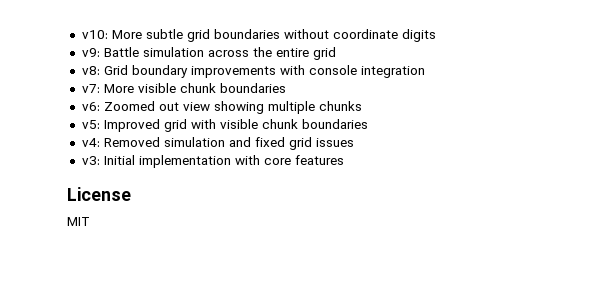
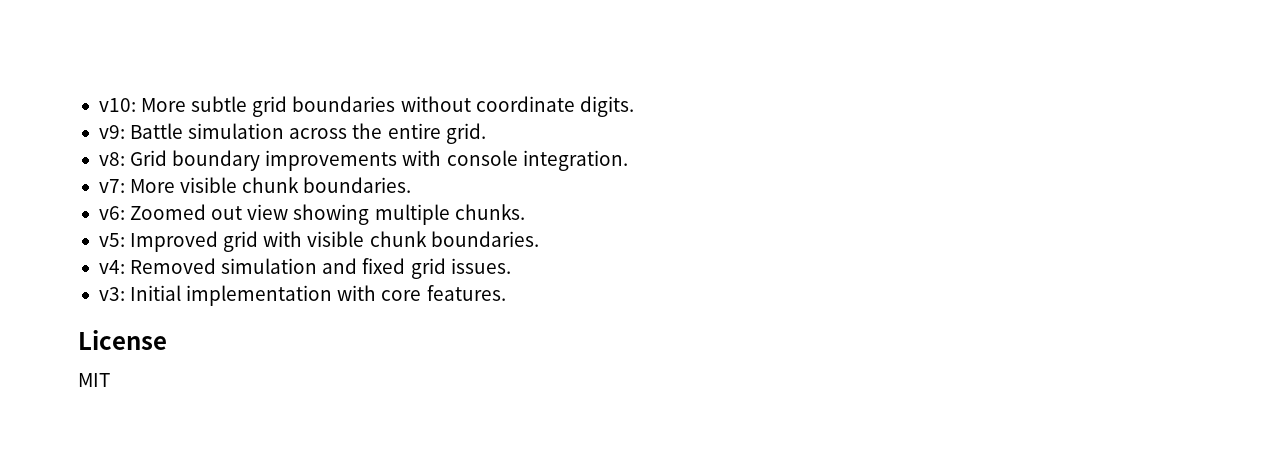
[401,29,436,42] digits -> [579,96,634,117] digits.
[312,47,336,60] grid -> [445,123,486,144] grid.
[360,66,425,78] integration -> [522,150,628,171] integration.
[219,83,286,93] boundaries -> [303,177,412,193] boundaries.
[318,101,362,111] chunks -> [454,204,525,220] chunks.
[301,119,368,129] boundaries -> [430,231,539,247] boundaries.
[315,138,354,147] issues -> [450,258,511,274] issues.
[294,155,344,165] features -> [426,285,506,301] features.

